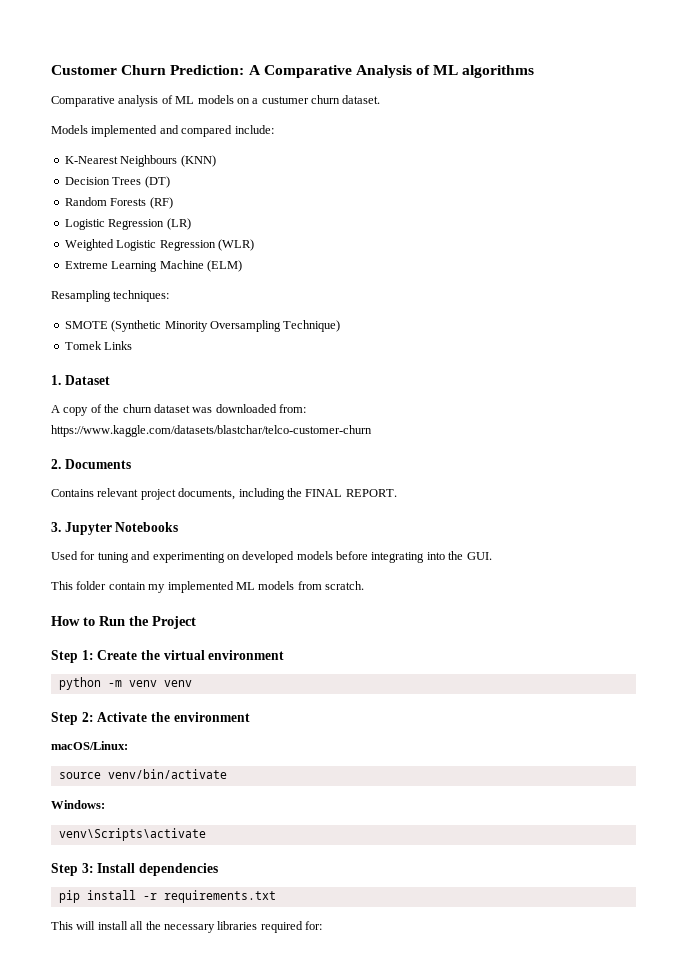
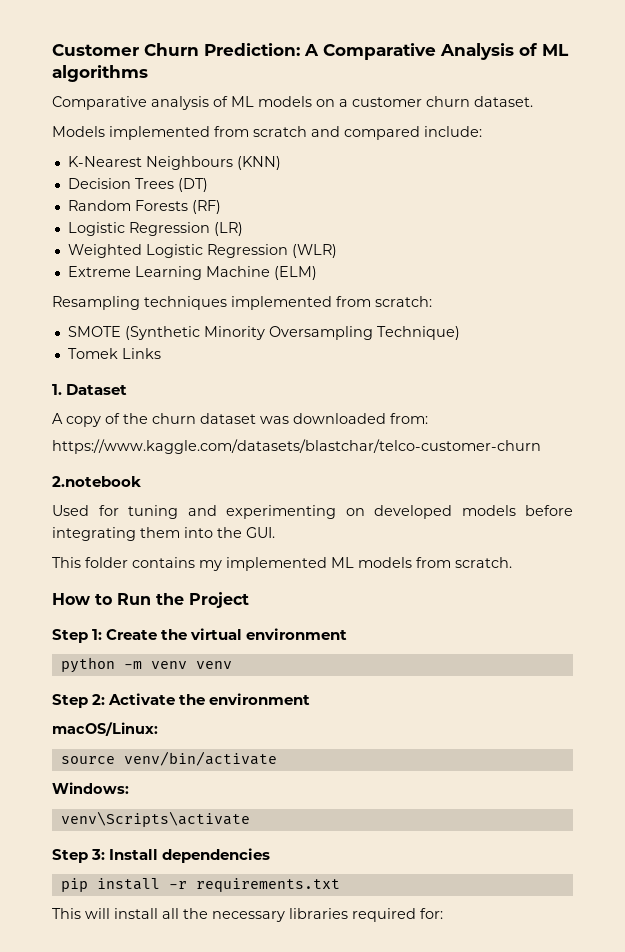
[261,96,309,104] custumer -> [352,97,422,107] customer
(158, 131) none -> [214,126,307,137] from scratch
[113,290,170,302] techniques: -> [144,296,432,310] techniques implemented from scratch:
[51,459,131,469] [51,488,397,500] [51,522,179,535] 2. Documents // Contains relevant project documents, including the FINAL REPORT. // 3. Jupyter Notebooks -> [52,476,141,487] 2.notebook
(425, 557) none -> [140,527,180,538] them
[108,582,146,590] contain -> [132,557,195,568] contains

